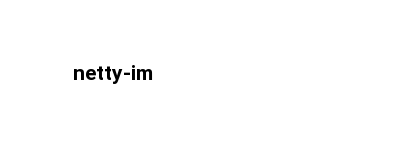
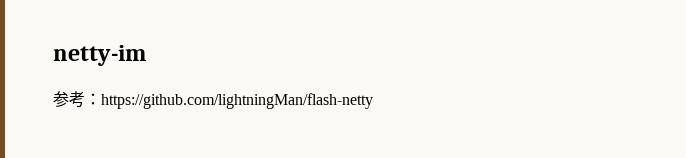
(153, 74) none -> [53,91,373,109] // 参考：https://github.com/lightningMan/flash-netty

